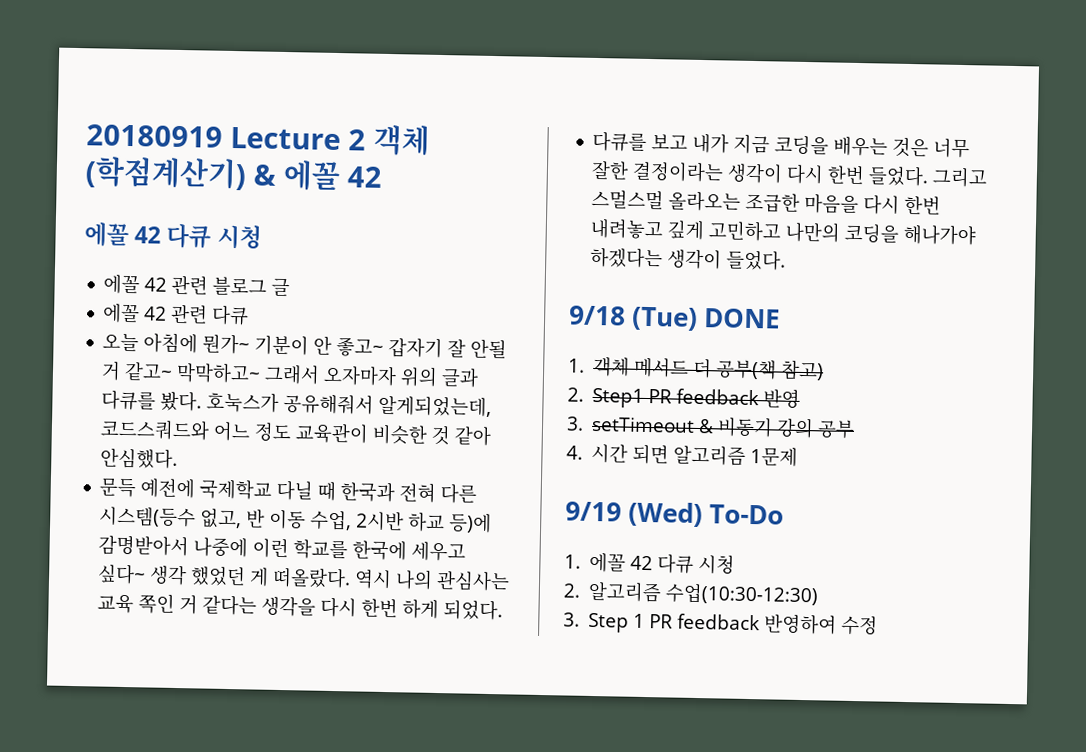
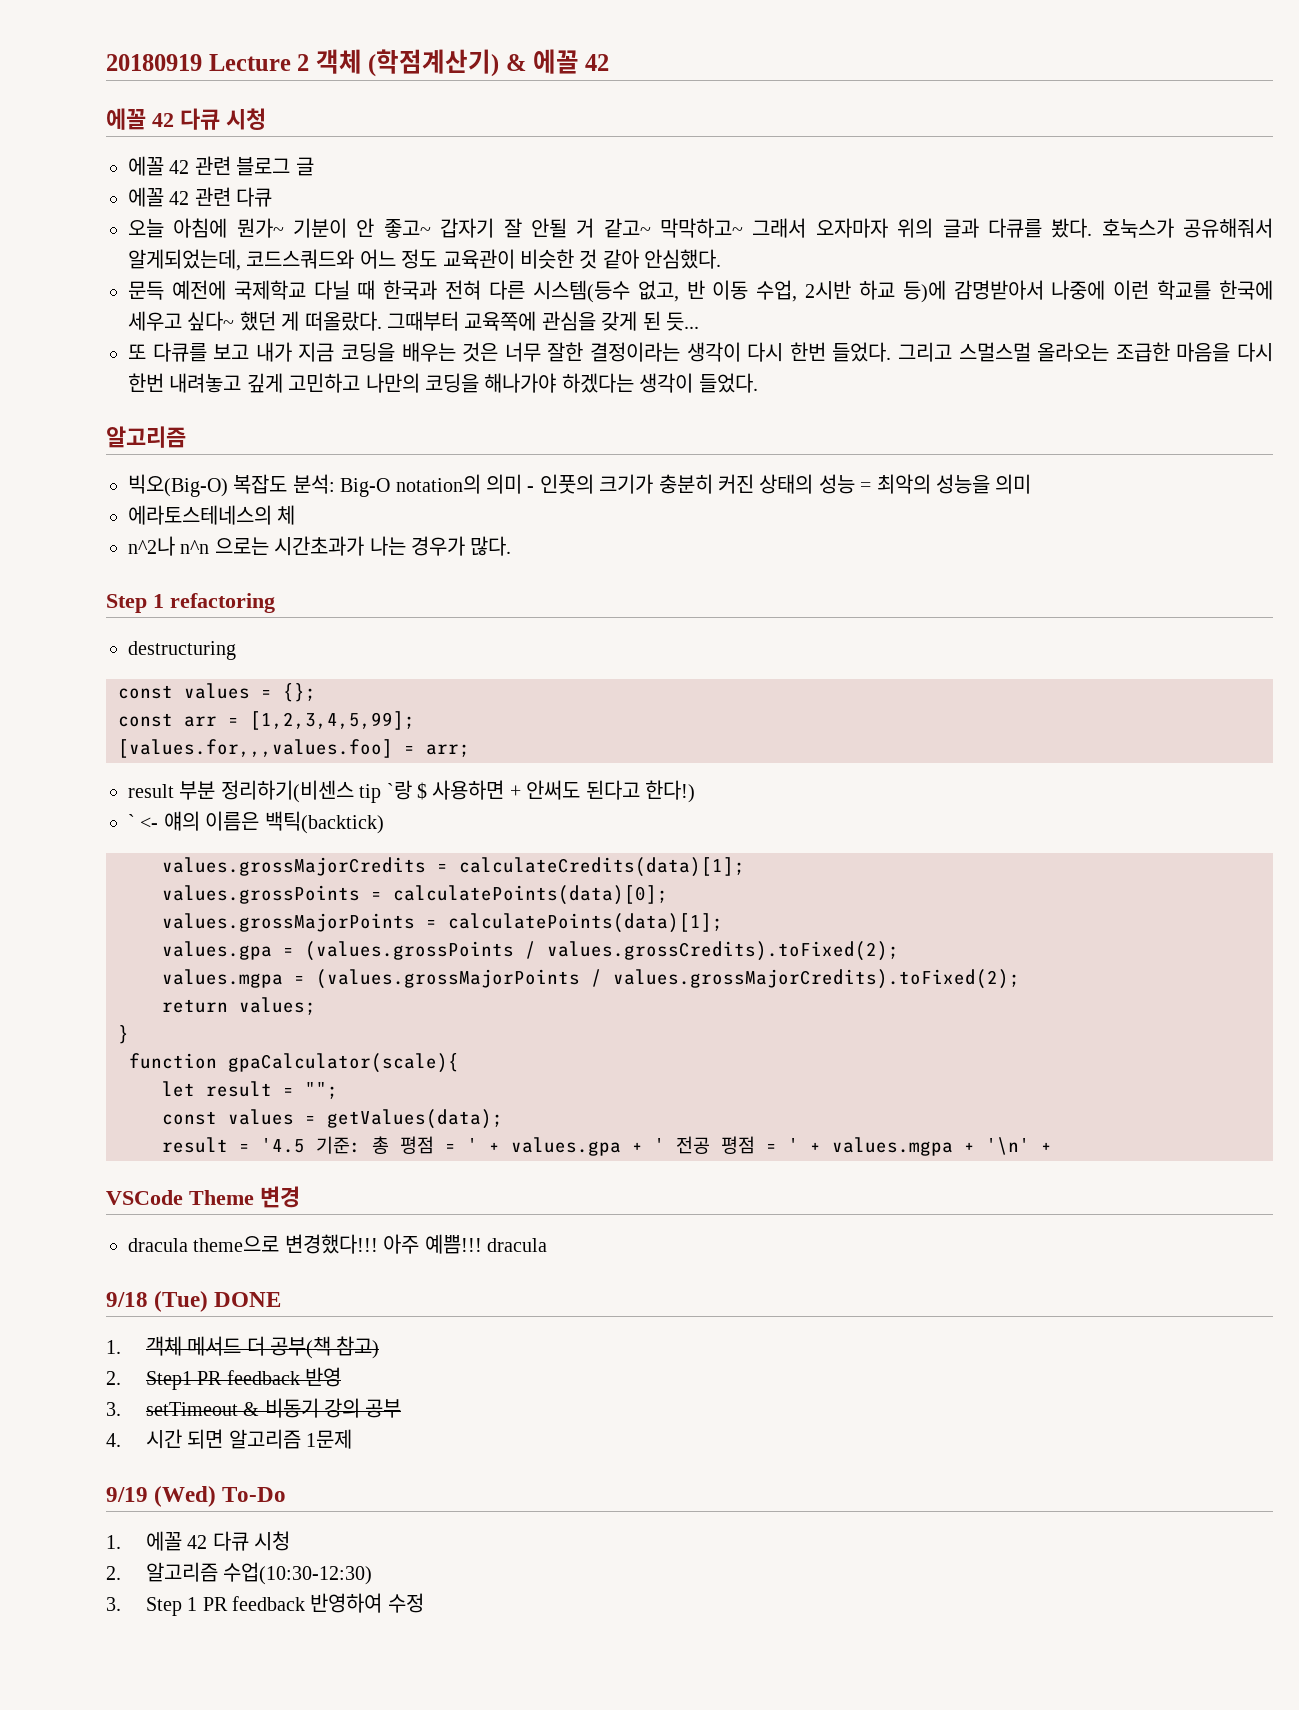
[149,565,511,592] [97,593,504,621] 생각 했었던 게 떠올랐다. 역시 나의 관심사는 교육 쪽인 거 같다는 생각을 다시 한번 하게 되었다. // -> [239,311,699,331] [128,344,146,360] 했던 게 떠올랐다. 그때부터 교육쪽에 관심을 갖게 된 듯... // 또
(787, 260) none -> [106,426,186,448] [128,474,1032,497] [128,505,296,525] [128,536,512,556] [106,593,275,613] [128,641,236,660] [118,683,316,702] [118,711,415,730] [118,739,470,758] [128,780,695,803] [128,811,384,834] [162,857,745,877] [162,885,668,905] [162,913,723,933] [162,941,899,961] [162,969,1020,989] [162,997,316,1015] [118,1025,129,1044] [129,1053,459,1073] [162,1081,338,1099] [162,1109,503,1129] [162,1136,1052,1156] [106,1186,300,1208] [128,1234,547,1254] // 알고리즘 // 빅오(Big-O) 복잡도 분석: Big-O notation의 의미 - 인풋의 크기가 충분히 커진 상태의 성능 = 최악의 성능을 의미 // 에라토스테네스의 체 // n^2나 n^n 으로는 시간초과가 나는 경우가 많다. // Step 1 refactoring // destructuring // const values = {}; // const arr = [1,2,3,4,5,99]; // [values.for,,,values.foo] = arr; // result 부분 정리하기(비센스 tip `랑 $ 사용하면 + 안써도 된다고 한다!) // ` <- 얘의 이름은 백틱(backtick) // values.grossMajorCredits = calculateCredits(data)[1]; // values.grossPoints = calculatePoints(data)[0]; // values.grossMajorPoints = calculatePoints(data)[1]; // values.gpa = (values.grossPoints / values.grossCredits).toFixed(2); // values.mgpa = (values.grossMajorPoints / values.grossMajorCredits).toFixed(2); // return values; // } // function gpaCalculator(scale){ // let result = ""; // const values = getValues(data); // result = '4.5 기준: 총 평점 = ' + values.gpa + ' 전공 평점 = ' + values.mgpa + '\n' + // VSCode Theme 변경 // dracula theme으로 변경했다!!! 아주 예쁨!!! dracula

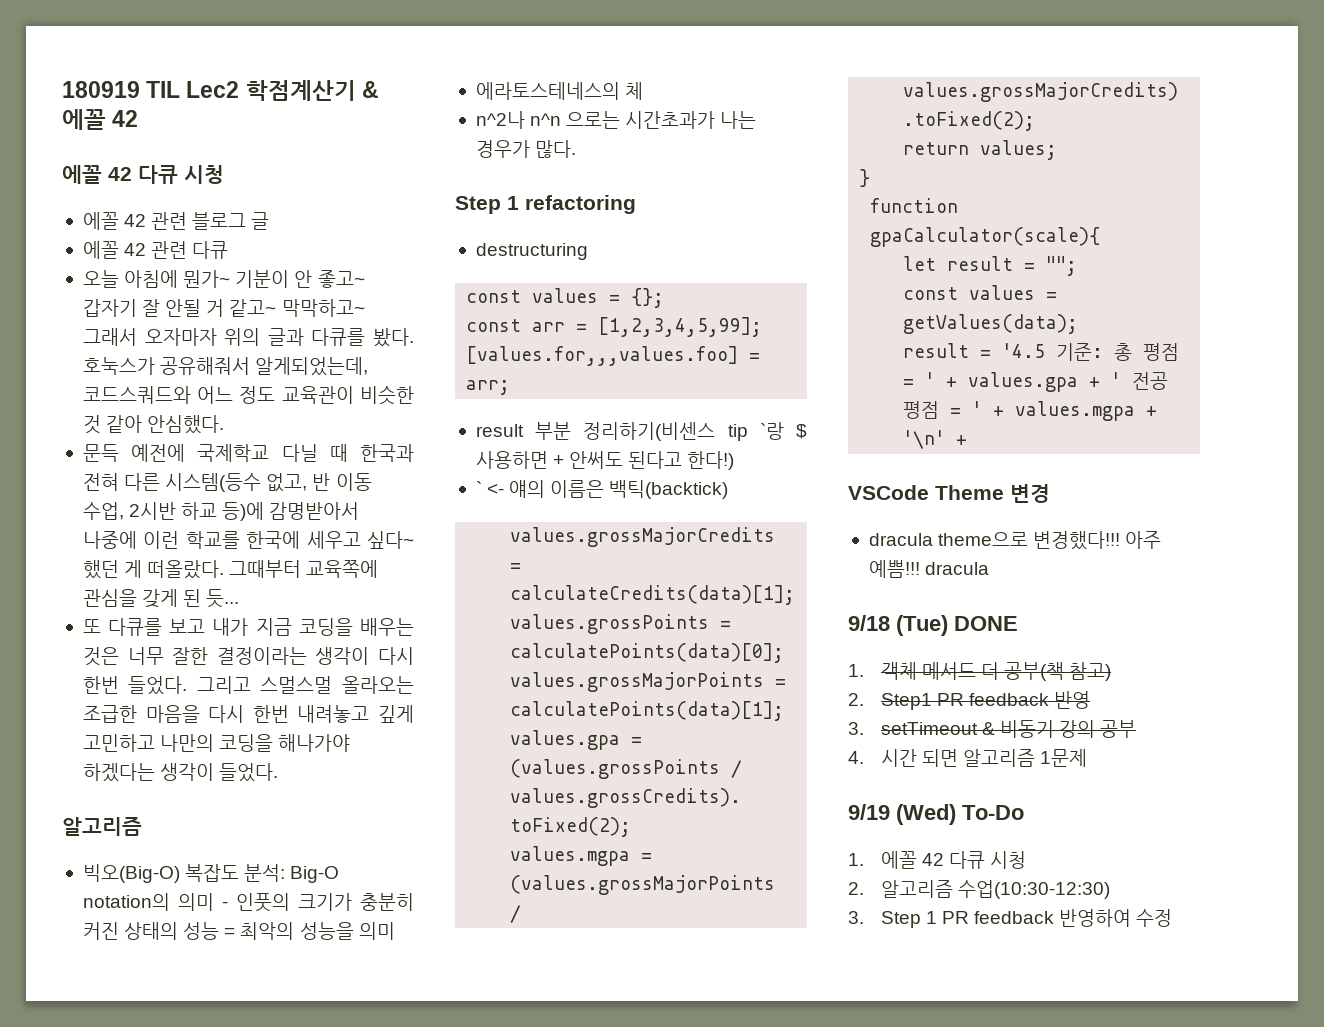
[106,49,500,77] 20180919 Lecture 2 객체 (학점계산기) -> [62,80,356,101] 180919 TIL Lec2 학점계산기

